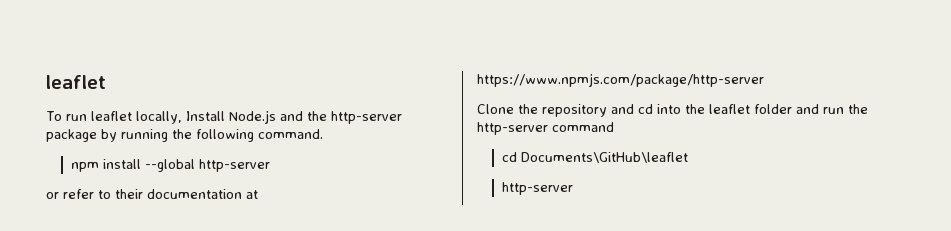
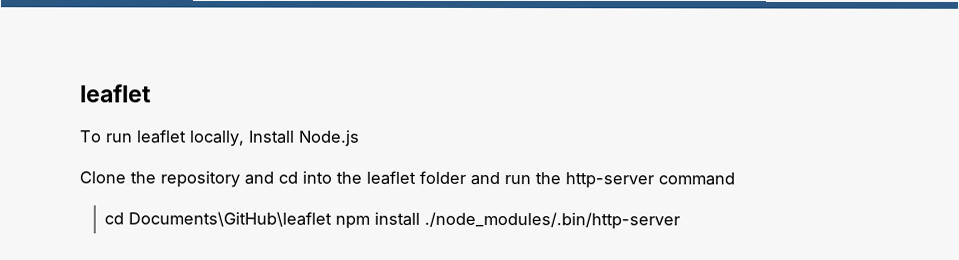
[279,111,402,124] [46,129,323,142] [70,159,270,172] [46,189,258,199] [477,73,764,87] and the http-server package by running the following command. // npm install --global http-server // or refer to their documentation at https://www.npmjs.com/package/http-server -> (360, 138) none
[501,182,573,195] // http-server -> [335,211,681,230] npm install ./node_modules/.bin/http-server

